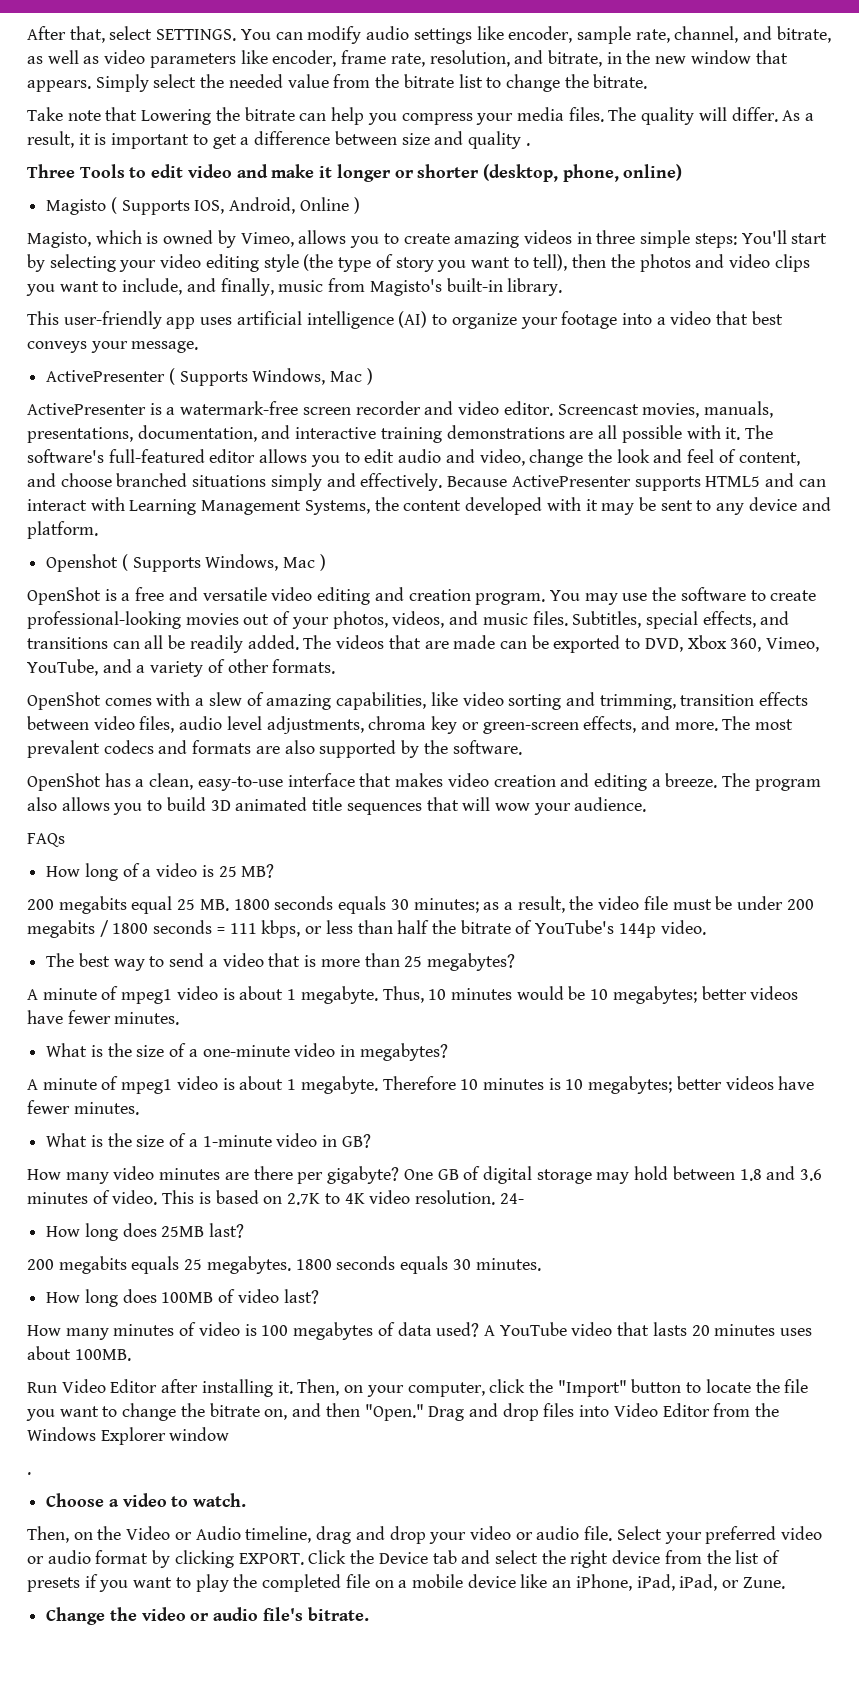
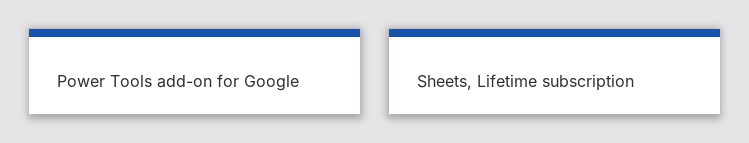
[27,26,831,44] [27,50,788,68] [27,74,648,92] [27,107,815,125] [27,131,530,149] [27,164,683,182] [46,197,360,215] [27,230,828,248] [27,254,810,272] [26,278,563,296] [27,311,783,329] [27,341,199,353] [46,368,373,386] [27,401,773,418] [27,425,773,443] [27,449,800,467] [27,473,826,491] [27,497,831,515] [27,521,98,539] [46,554,326,572] [27,587,817,605] [27,611,790,629] [27,635,820,653] [27,659,336,677] [27,692,809,710] [27,716,794,734] [27,740,522,758] [27,773,821,791] [27,797,647,815] [27,833,65,847] [46,863,275,881] [27,896,814,914] [27,920,706,938] [46,953,515,971] [27,986,799,1004] [27,1010,180,1025] [46,1043,448,1061] [27,1076,815,1094] [27,1100,139,1115] [46,1133,371,1148] [27,1166,823,1184] [27,1190,524,1205] [46,1223,245,1241] [27,1256,541,1274] [46,1289,319,1307] [27,1322,813,1340] [27,1346,131,1361] [27,1379,809,1397] [26,1403,780,1421] [27,1427,230,1445] [27,1472,31,1475] [46,1493,247,1507] [27,1526,823,1544] [27,1550,781,1568] [27,1574,785,1592] [46,1607,369,1625] After that, select SETTINGS. You can modify audio settings like encoder, sample rate, channel, and bitrate, as well as video parameters like encoder, frame rate, resolution, and bitrate, in the new window that appears. Simply select the needed value from the bitrate list to change the bitrate. // Take note that Lowering the bitrate can help you compress your media files. The quality will differ. As a result, it is important to get a difference between size and quality . // Three Tools to edit video and make it longer or shorter (desktop, phone, online) // Magisto ( Supports IOS, Android, Online ) // Magisto, which is owned by Vimeo, allows you to create amazing videos in three simple steps: You'll start by selecting your video editing style (the type of story you want to tell), then the photos and video clips you want to include, and finally, music from Magisto's built-in library. // This user-friendly app uses artificial intelligence (AI) to organize your footage into a video that best conveys your message. // ActivePresenter ( Supports Windows, Mac ) // ActivePresenter is a watermark-free screen recorder and video editor. Screencast movies, manuals, presentations, documentation, and interactive training demonstrations are all possible with it. The software's full-featured editor allows you to edit audio and video, change the look and feel of content, and choose branched situations simply and effectively. Because ActivePresenter supports HTML5 and can interact with Learning Management Systems, the content developed with it may be sent to any device and platform. // Openshot ( Supports Windows, Mac ) // OpenShot is a free and versatile video editing and creation program. You may use the software to create professional-looking movies out of your photos, videos, and music files. Subtitles, special effects, and transitions can all be readily added. The videos that are made can be exported to DVD, Xbox 360, Vimeo, YouTube, and a variety of other formats. // OpenShot comes with a slew of amazing capabilities, like video sorting and trimming, transition effects between video files, audio level adjustments, chroma key or green-screen effects, and more. The most prevalent codecs and formats are also supported by the software. // OpenShot has a clean, easy-to-use interface that makes video creation and editing a breeze. The program also allows you to build 3D animated title sequences that will wow your audience. // FAQs // How long of a video is 25 MB? // 200 megabits equal 25 MB. 1800 seconds equals 30 minutes; as a result, the video file must be under 200 megabits / 1800 seconds = 111 kbps, or less than half the bitrate of YouTube's 144p video. // The best way to send a video that is more than 25 megabytes? // A minute of mpeg1 video is about 1 megabyte. Thus, 10 minutes would be 10 megabytes; better videos have fewer minutes. // What is the size of a one-minute video in megabytes? // A minute of mpeg1 video is about 1 megabyte. Therefore 10 minutes is 10 megabytes; better videos have fewer minutes. // What is the size of a 1-minute video in GB? // How many video minutes are there per gigabyte? One GB of digital storage may hold between 1.8 and 3.6 minutes of video. This is based on 2.7K to 4K video resolution. 24- // How long does 25MB last? // 200 megabits equals 25 megabytes. 1800 seconds equals 30 minutes. // How long does 100MB of video last? // How many minutes of video is 100 megabytes of data used? A YouTube video that lasts 20 minutes uses about 100MB. // Run Video Editor after installing it. Then, on your computer, click the "Import" button to locate the file you want to change the bitrate on, and then "Open." Drag and drop files into Video Editor from the Windows Explorer window // . // Choose a video to watch. // Then, on the Video or Audio timeline, drag and drop your video or audio file. Select your preferred video or audio format by clicking EXPORT. Click the Device tab and select the right device from the list of presets if you want to play the completed file on a mobile device like an iPhone, iPad, iPad, or Zune. // Change the video or audio file's bitrate. -> [57,74,634,91] Power Tools add-on for Google Sheets, Lifetime subscription

